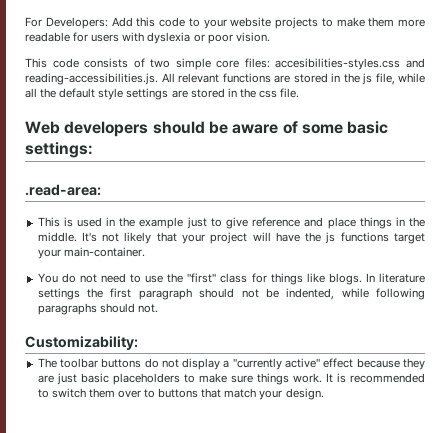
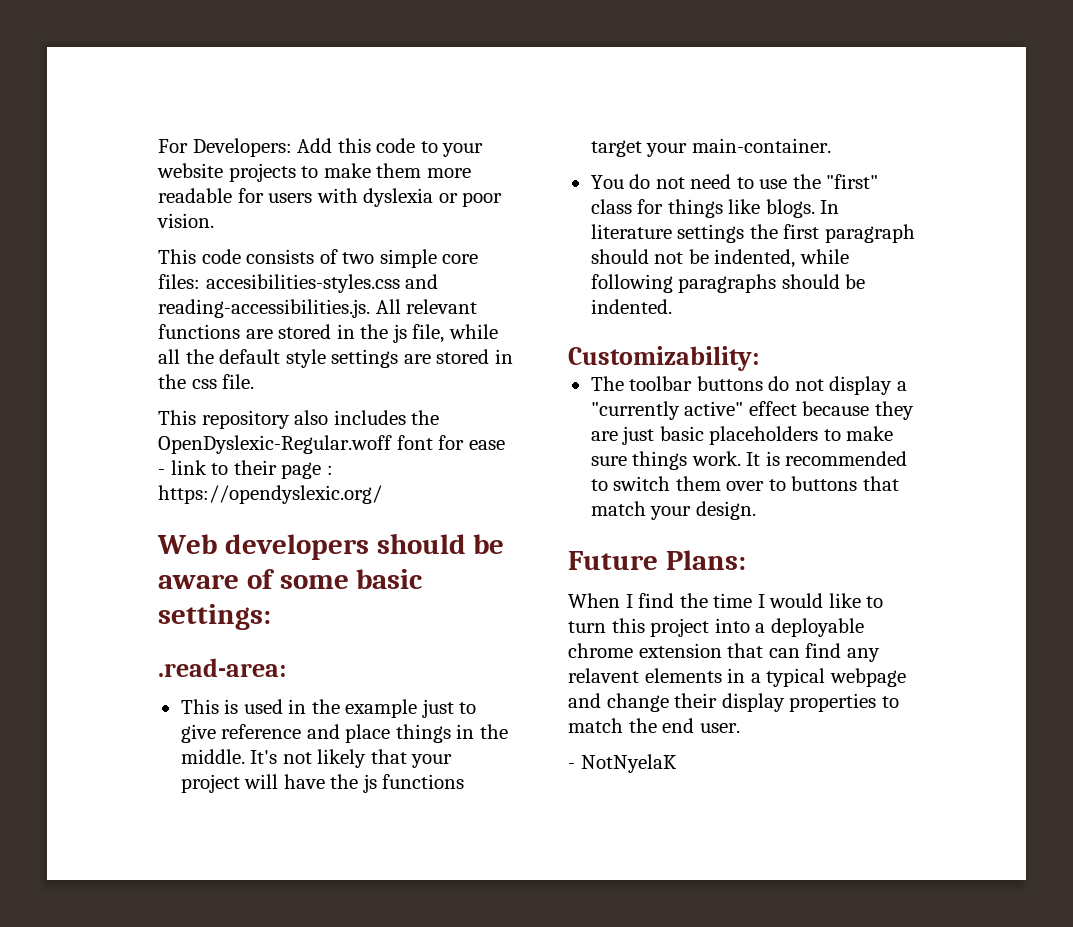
(300, 93) none -> [158,410,440,429] [158,435,505,454] [158,460,333,479] [158,485,382,504] // This repository also includes the OpenDyslexic-Regular.woff font for ease - link to their page : https://opendyslexic.org/
[137,304,158,313] not. -> [845,274,866,289] [590,299,672,314] be indented.
(324, 394) none -> [568,550,746,570] [568,593,884,608] [568,618,864,637] [568,643,880,662] [568,668,906,687] [568,693,899,712] [568,718,740,733] [568,754,677,773] // Future Plans: // When I find the time I would like to turn this project into a deployable chrome extension that can find any relavent elements in a typical webpage and change their display properties to match the end user. // - NotNyelaK

